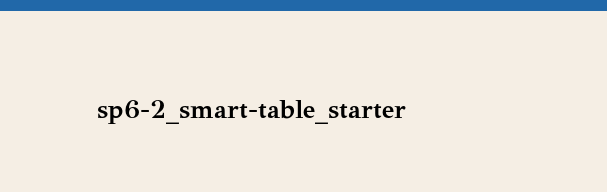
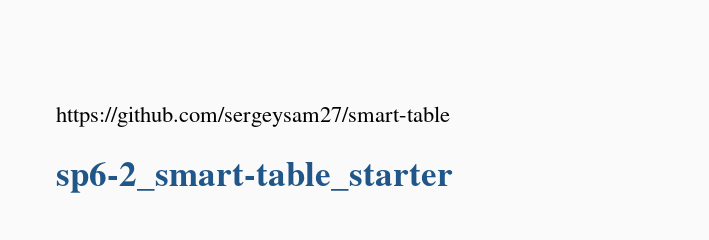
(97, 112) none -> [56,106,450,127] https://github.com/sergeysam27/smart-table //

